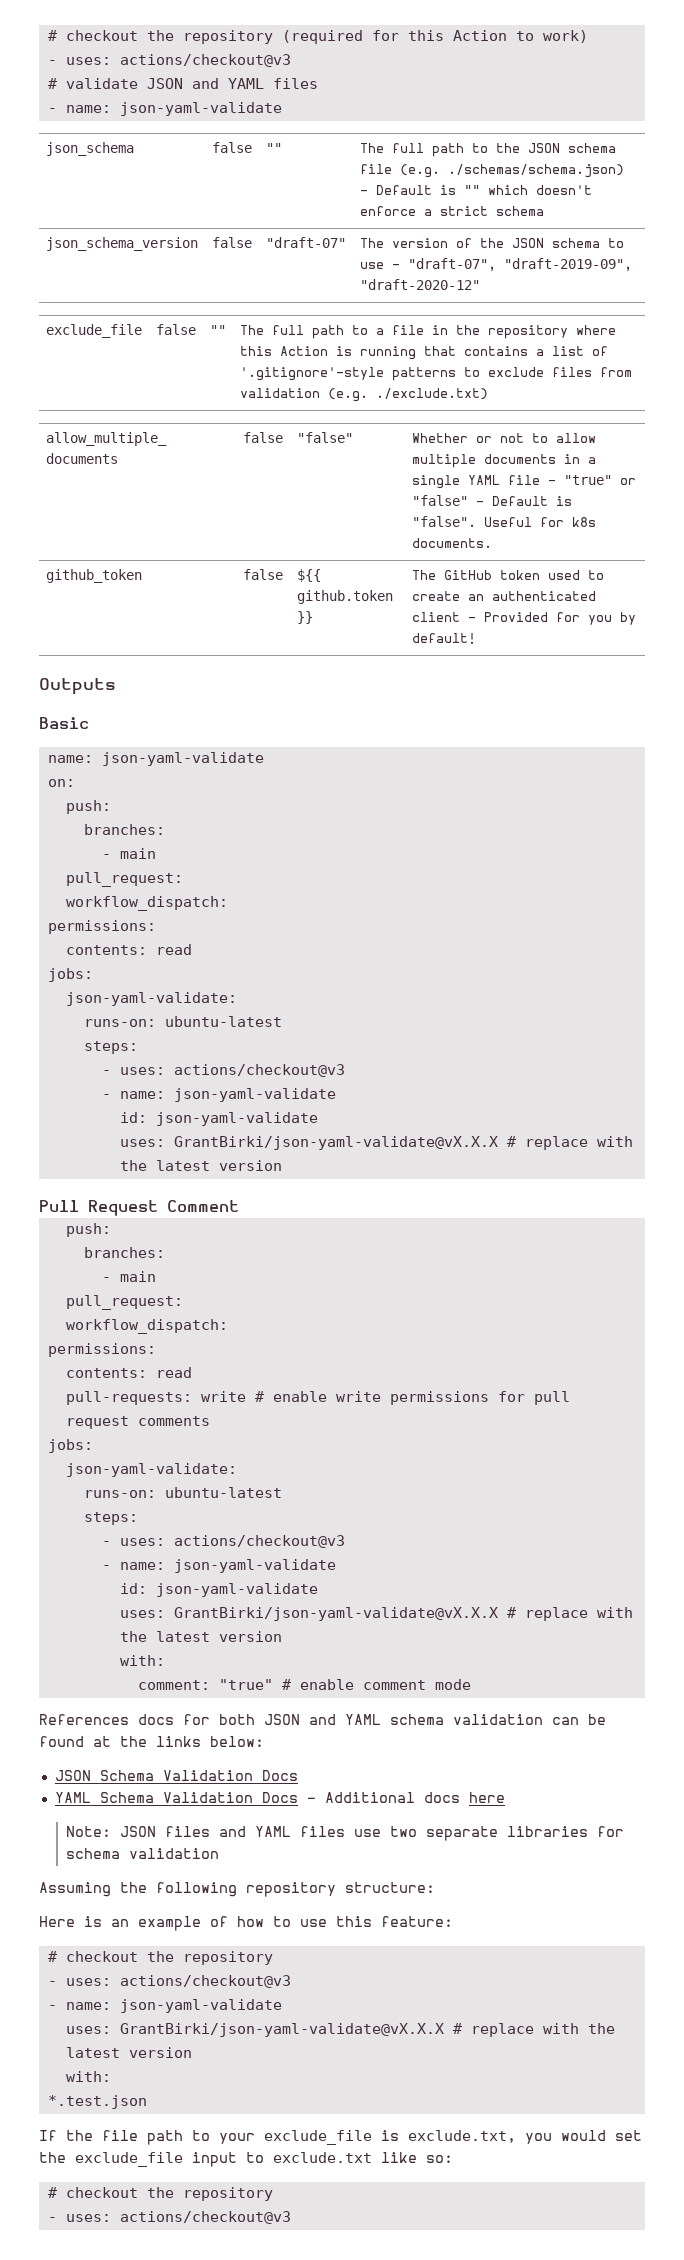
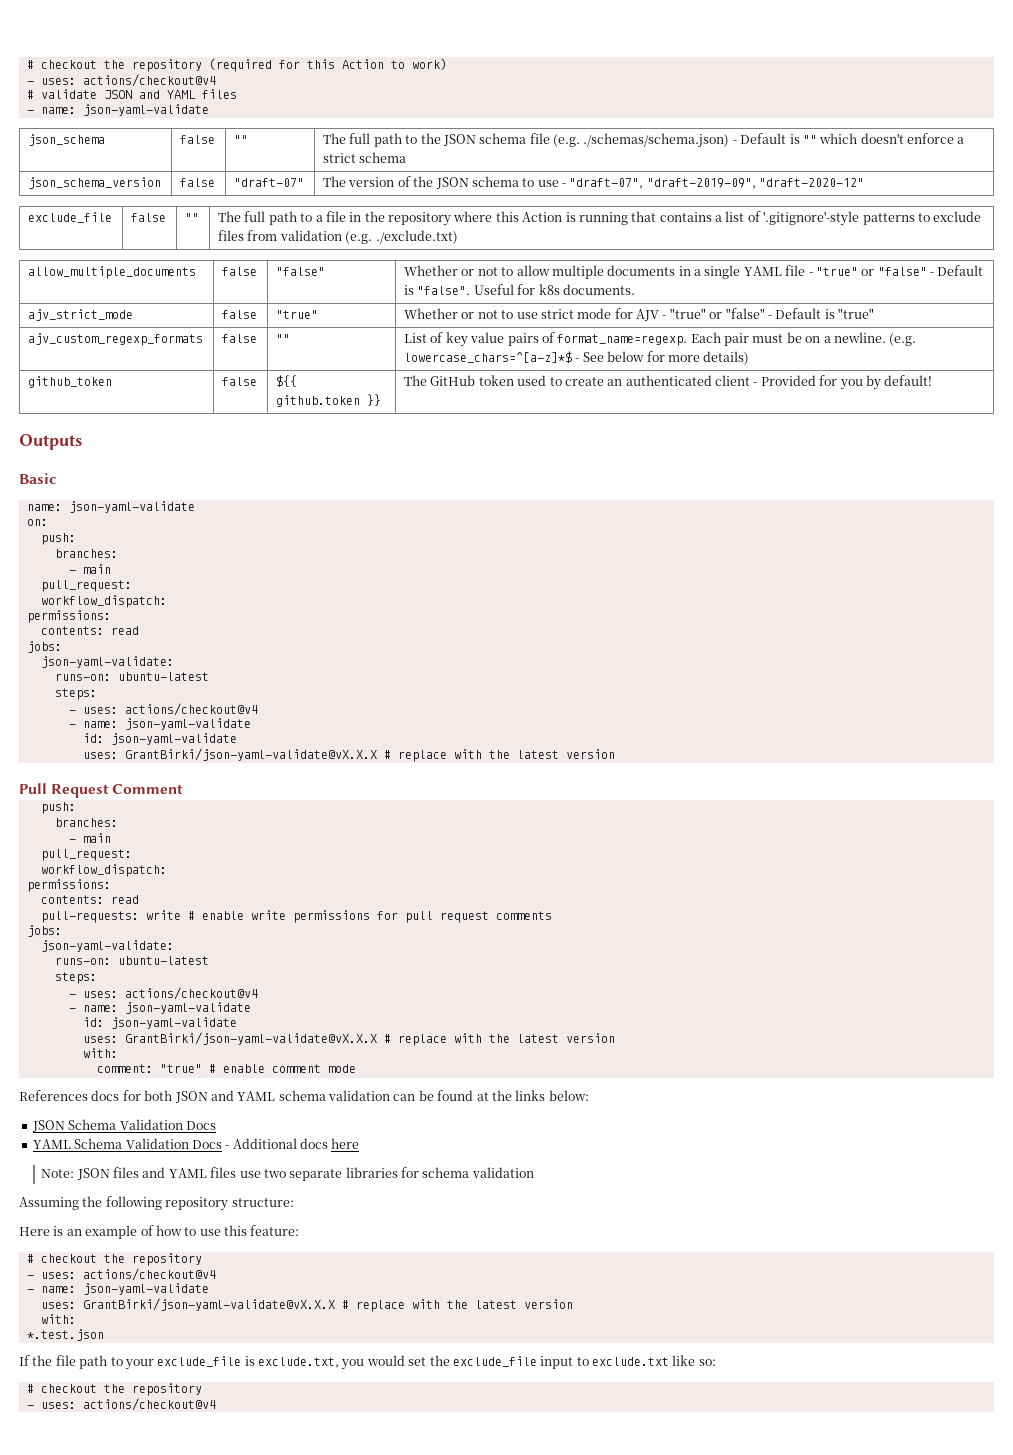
[119,54,291,67] actions/checkout@v3 -> [82,74,216,87] actions/checkout@v4
(492, 543) none -> [28,309,134,321] [222,310,258,319] [276,310,319,319] [404,308,875,321] [28,333,204,346] [222,334,258,343] [276,334,291,343] [404,332,917,347] [404,351,750,365] // ajv_strict_mode | false | "true" | Whether or not to use strict mode for AJV - "true" or "false" - Default is "true" // ajv_custom_regexp_formats | false | "" | List of key value pairs of format_name=regexp. Each pair must be on a newline. (e.g. lowercase_chars=^[a-z]*$ - See below for more details)
[173,1064,345,1077] actions/checkout@v3 -> [124,703,258,716] actions/checkout@v4
[173,1535,345,1548] actions/checkout@v3 -> [124,987,258,1000] actions/checkout@v4
[119,1975,291,1988] actions/checkout@v3 -> [82,1268,216,1281] actions/checkout@v4
[119,2211,291,2224] actions/checkout@v3 -> [82,1398,216,1411] actions/checkout@v4

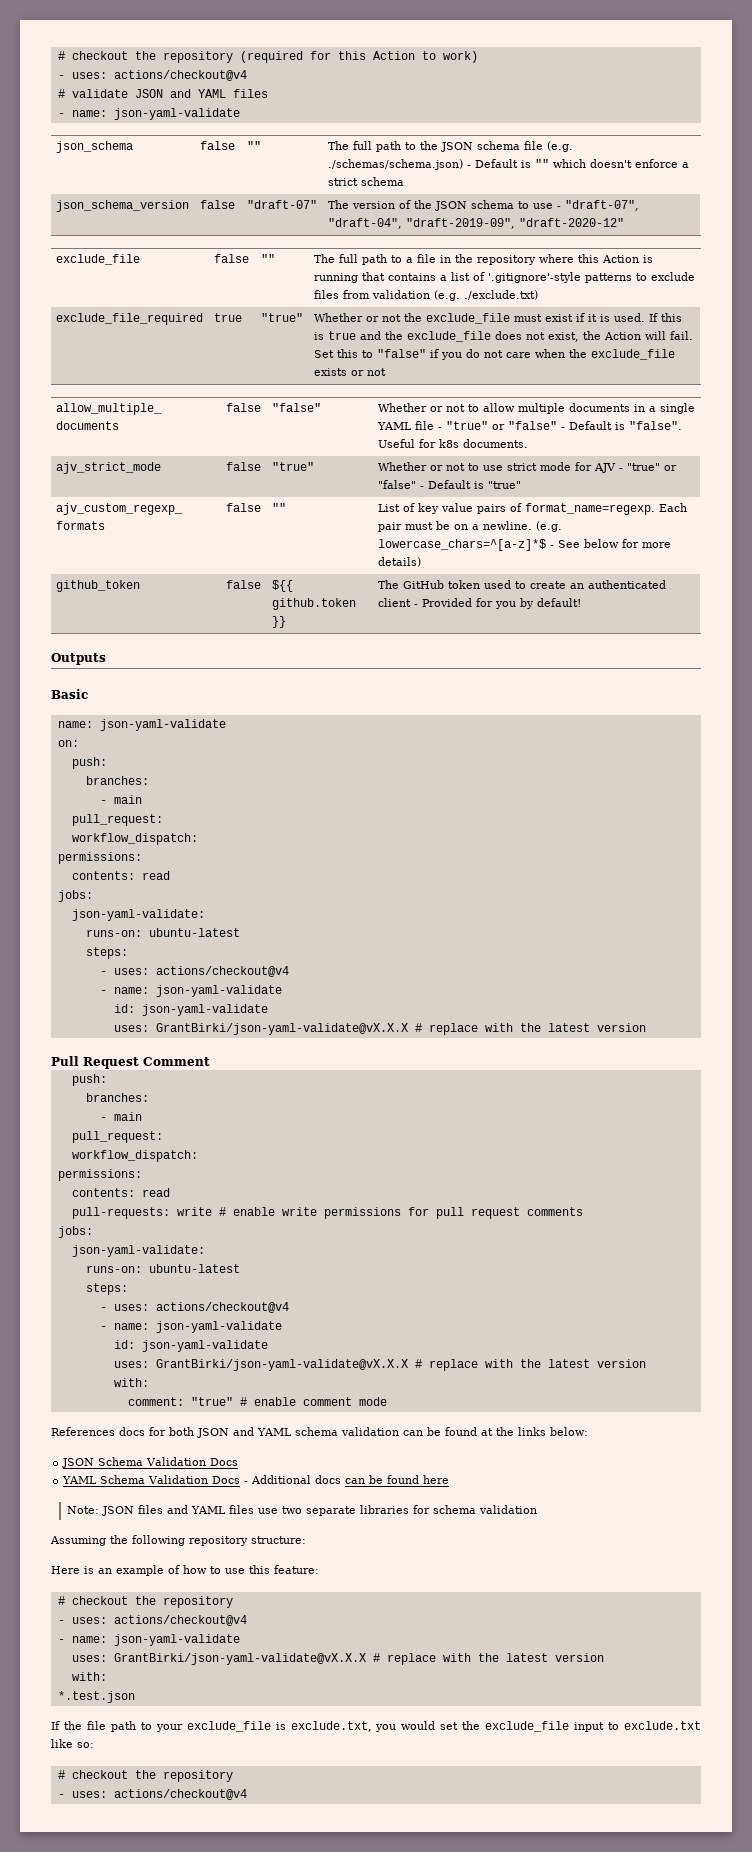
(644, 183) none -> [328,218,403,229] "draft-04",
(458, 237) none -> [56,313,204,325] [214,313,243,322] [261,313,304,322] [314,313,683,324] [314,331,694,342] [314,349,676,360] [314,368,387,376] // exclude_file_required | true | "true" | Whether or not the exclude_file must exist if it is used. If this is true and the exclude_file does not exist, the Action will fail. Set this to "false" if you do not care when the exclude_file exists or not
(328, 1143) none -> [345,1475,420,1484] can be found

